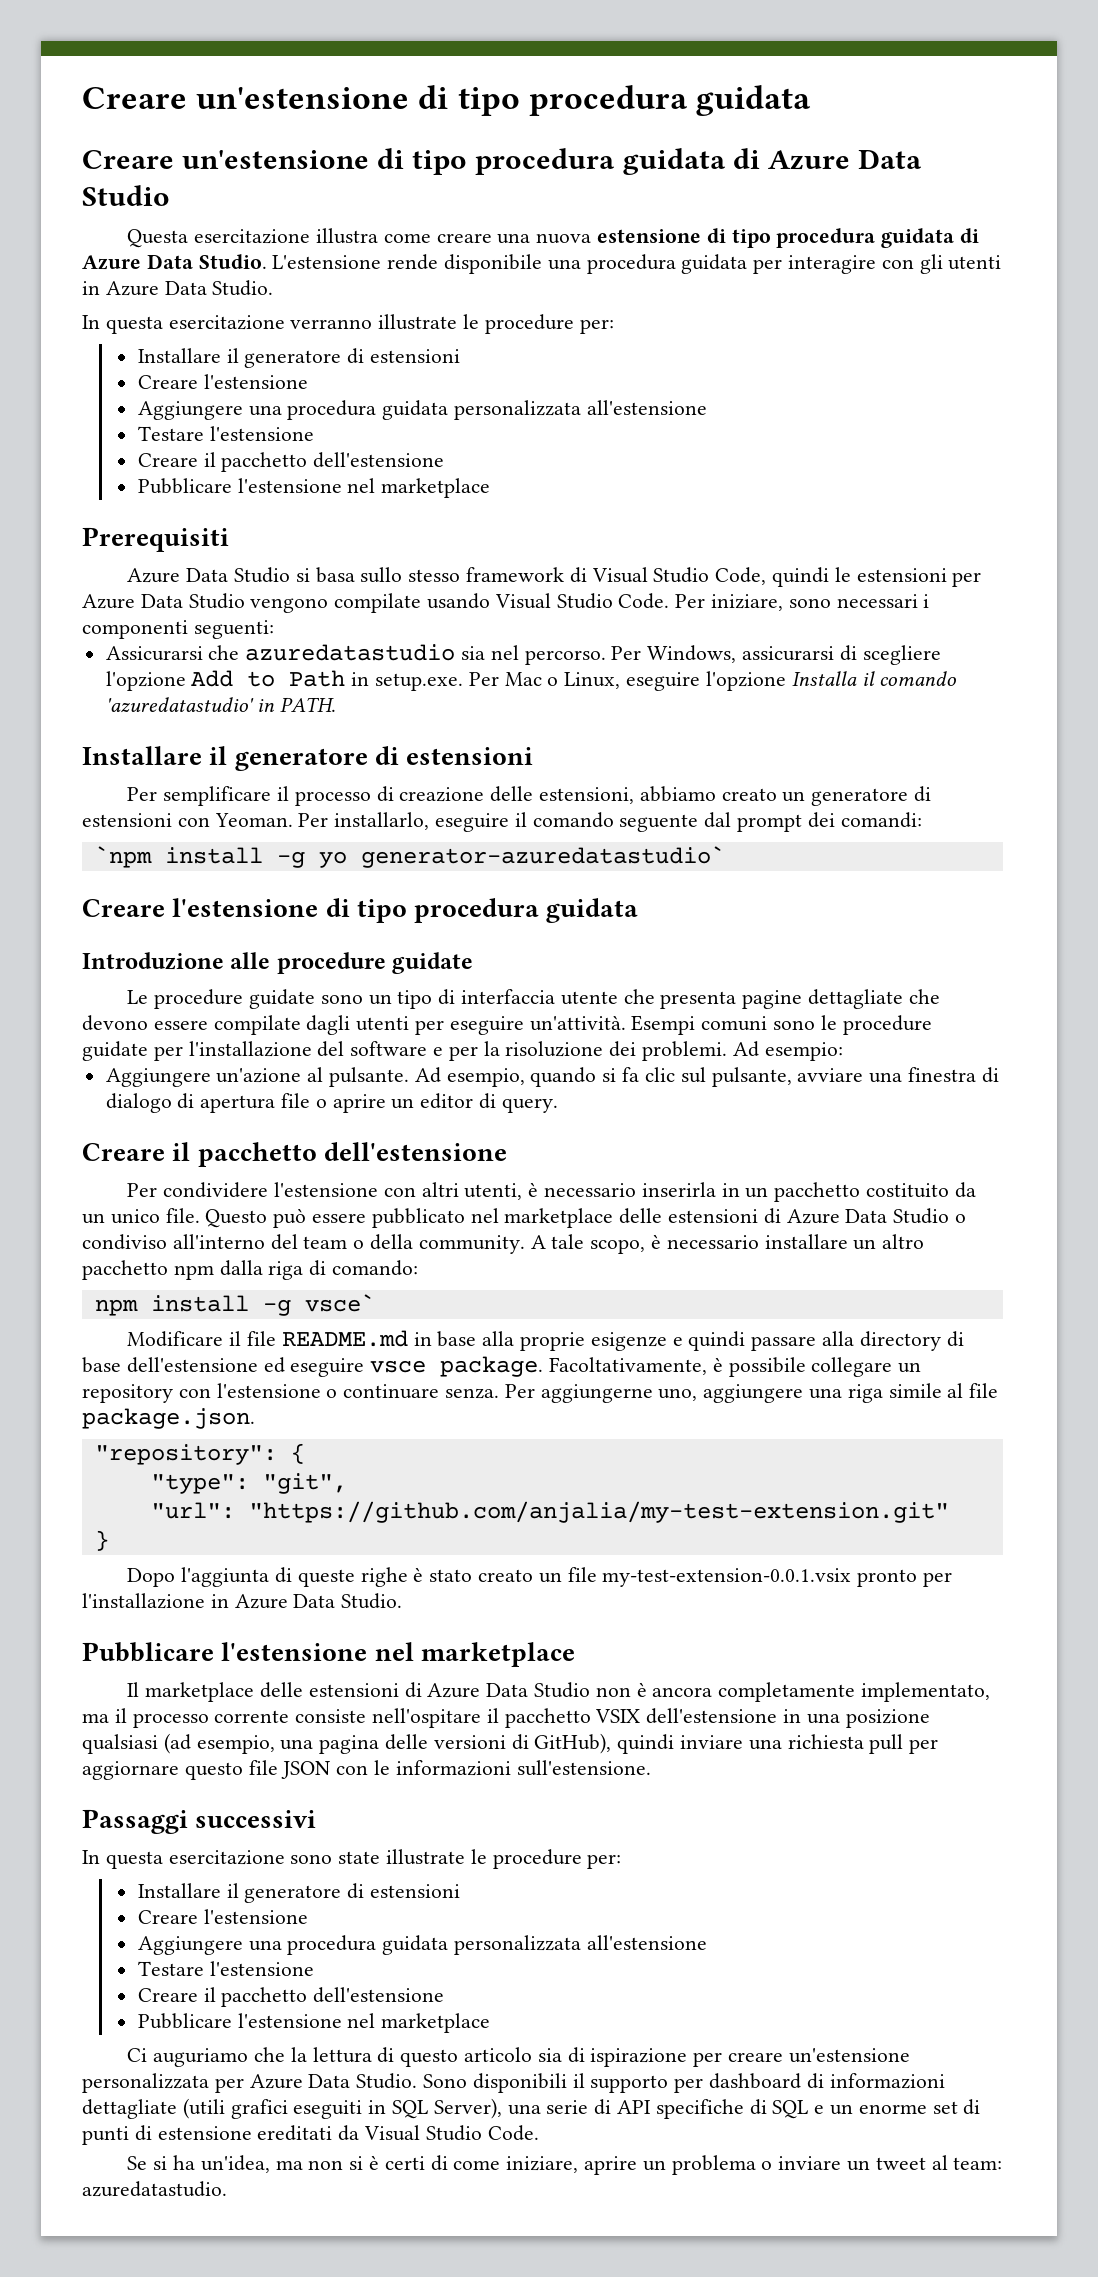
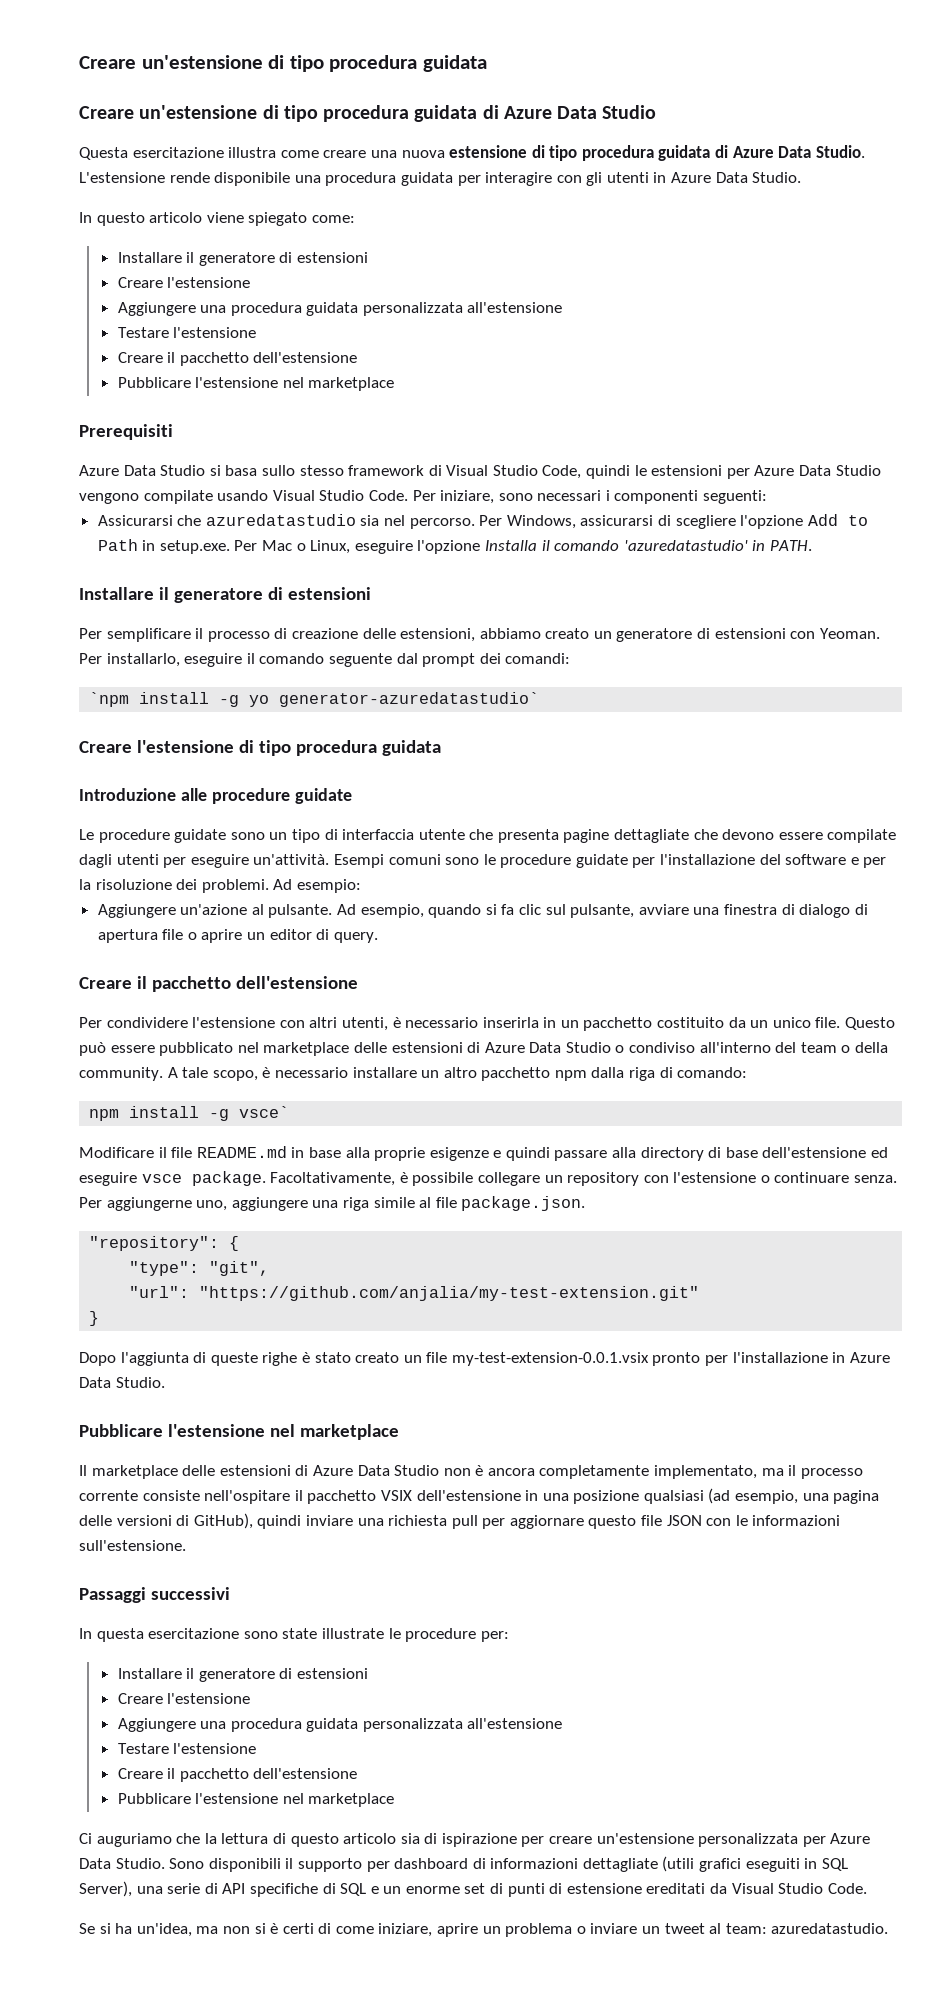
[105,314,614,334] questa esercitazione verranno illustrate le procedure per: -> [96,212,355,226] questo articolo viene spiegato come:

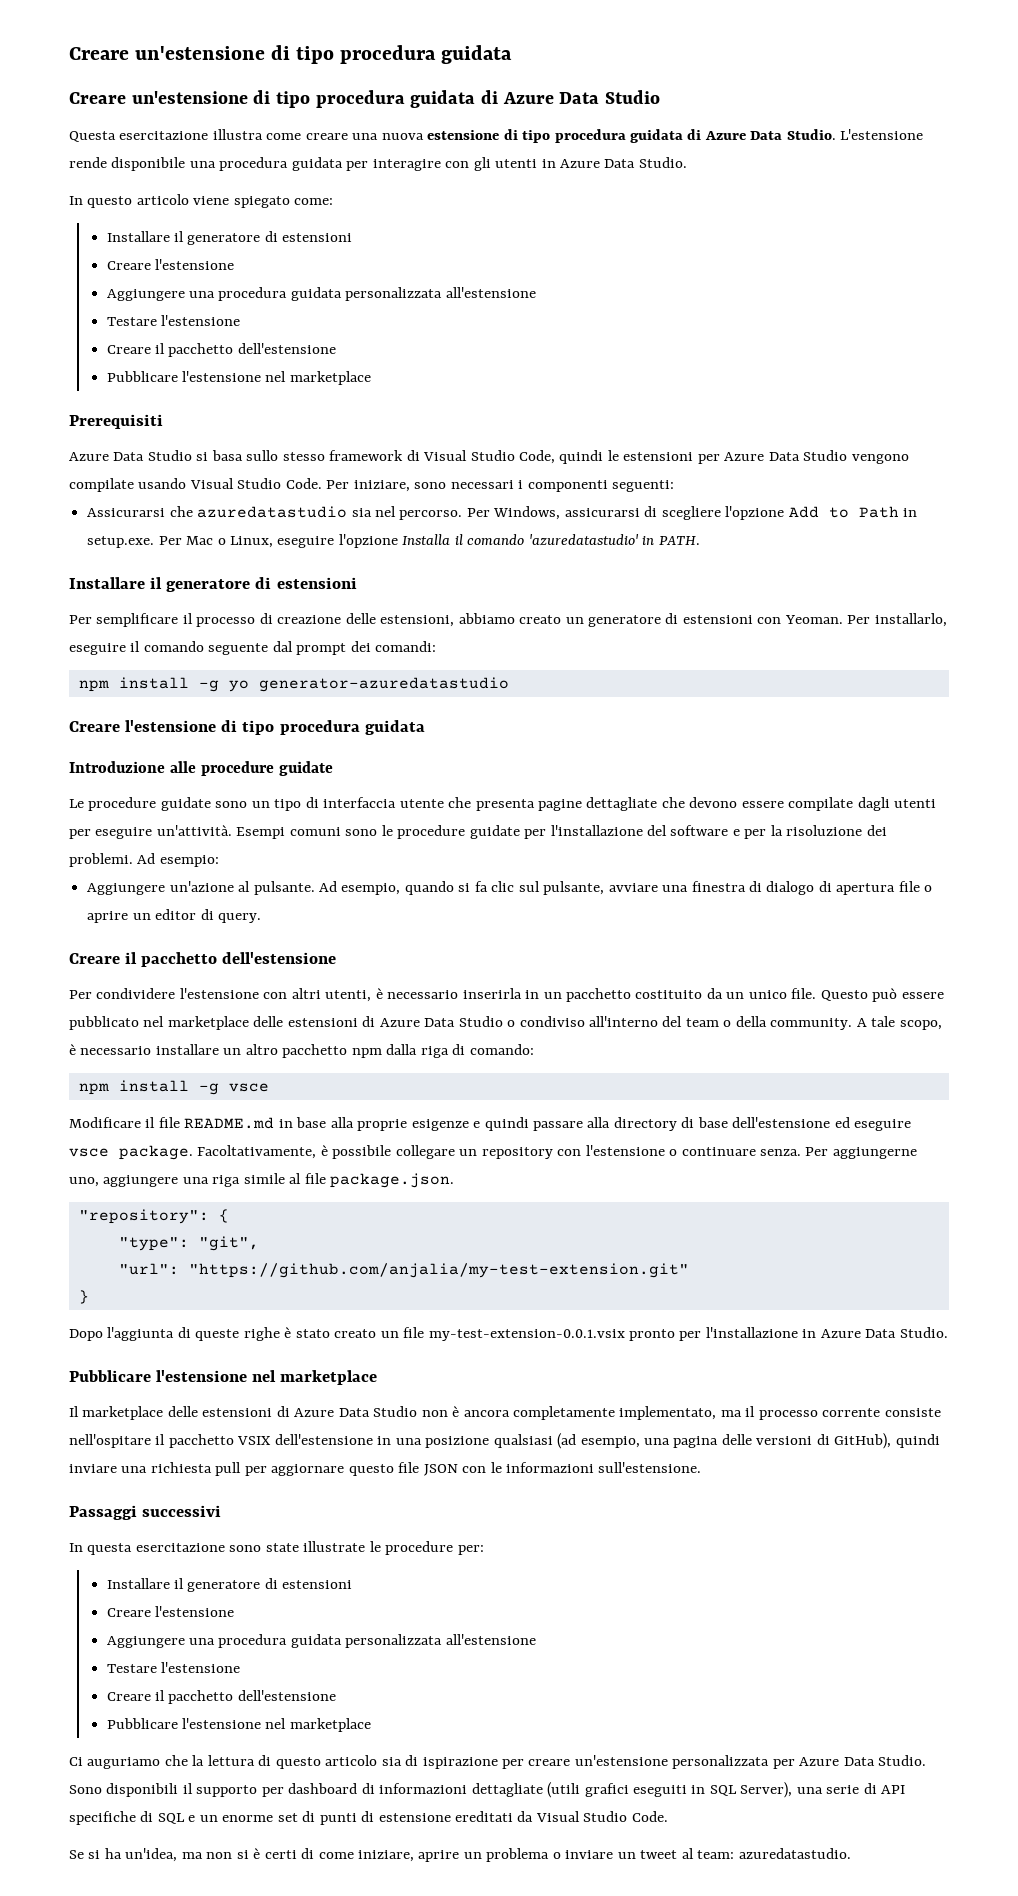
[89,692,130,707] `npm -> [78,680,109,692] npm
[279,692,540,707] generator-azuredatastudio` -> [258,677,509,692] generator-azuredatastudio
[239,1106,290,1118] vsce` -> [228,1083,269,1092] vsce

